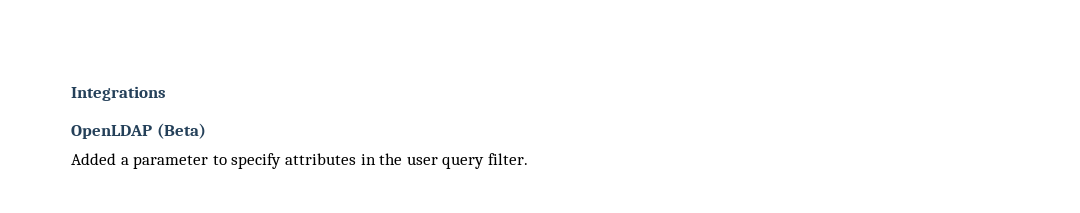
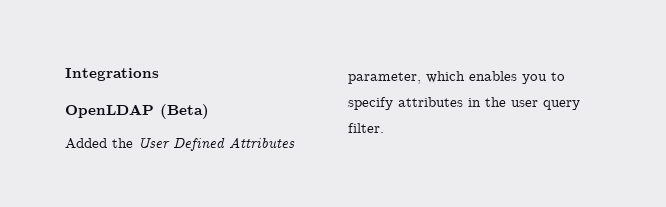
[120,155,209,169] a parameter -> [112,137,295,151] [348,71,547,84] the User Defined Attributes parameter, which enables you

